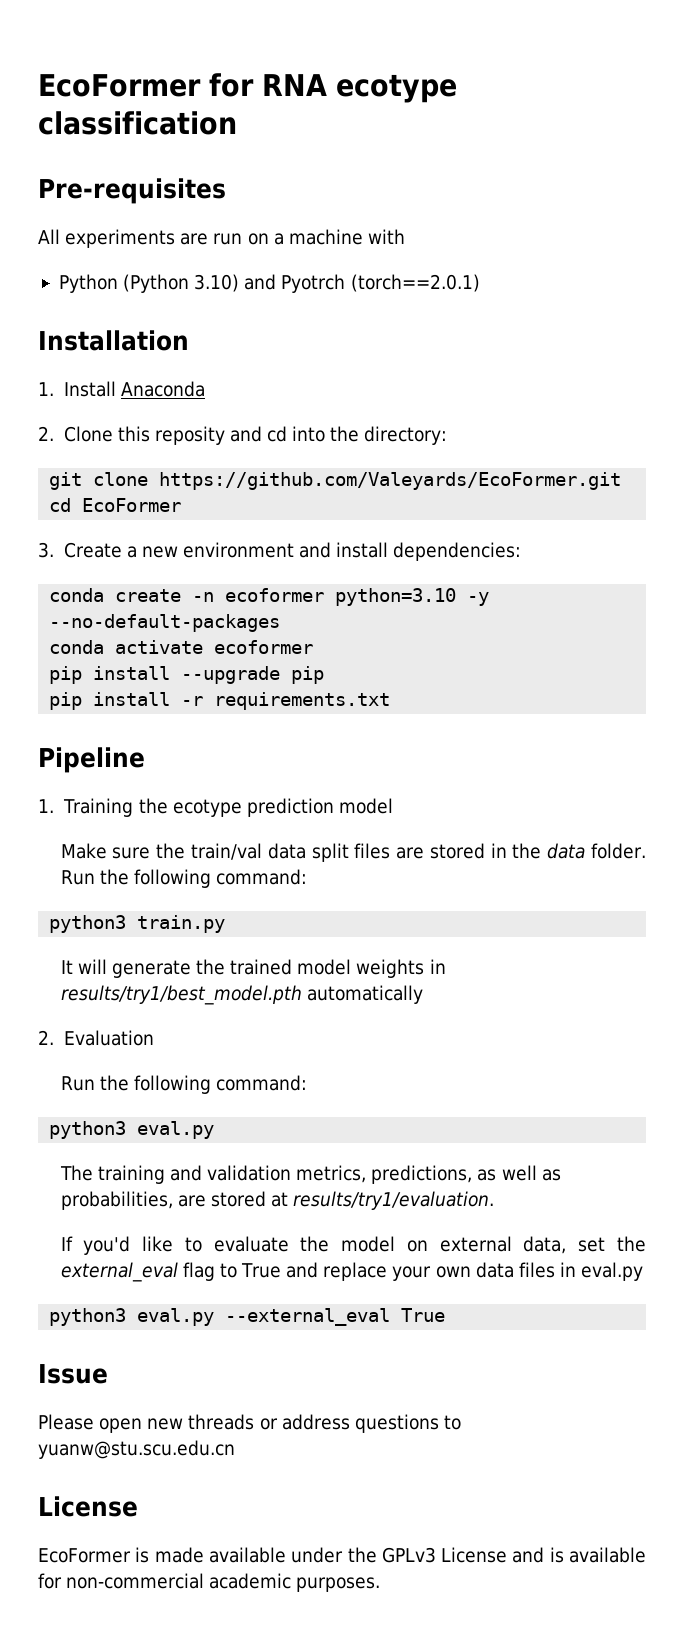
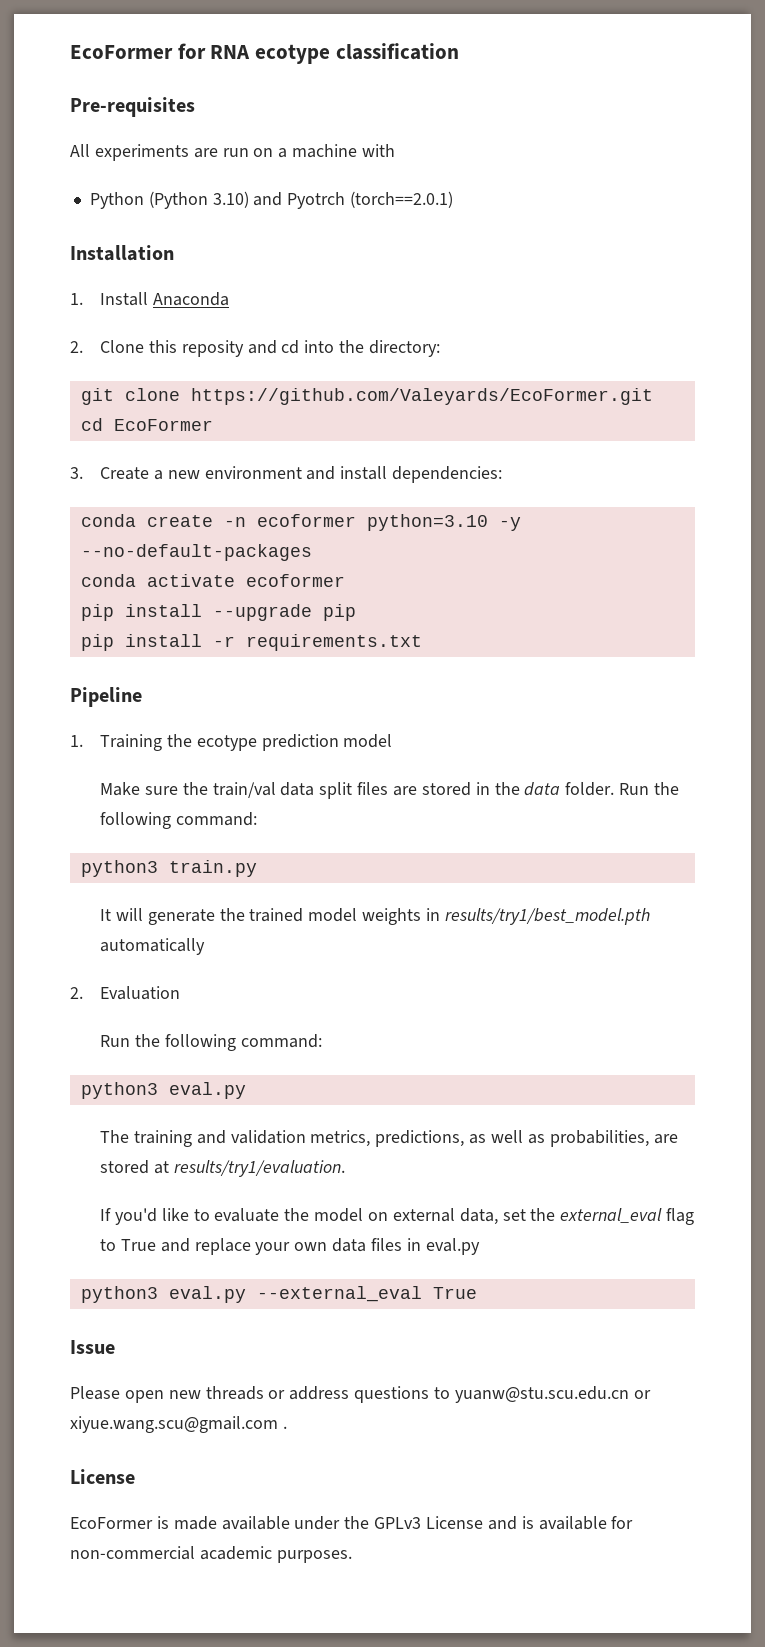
(235, 1449) none -> [633,1390,651,1399] [70,1416,287,1433] or xiyue.wang.scu@gmail.com .

